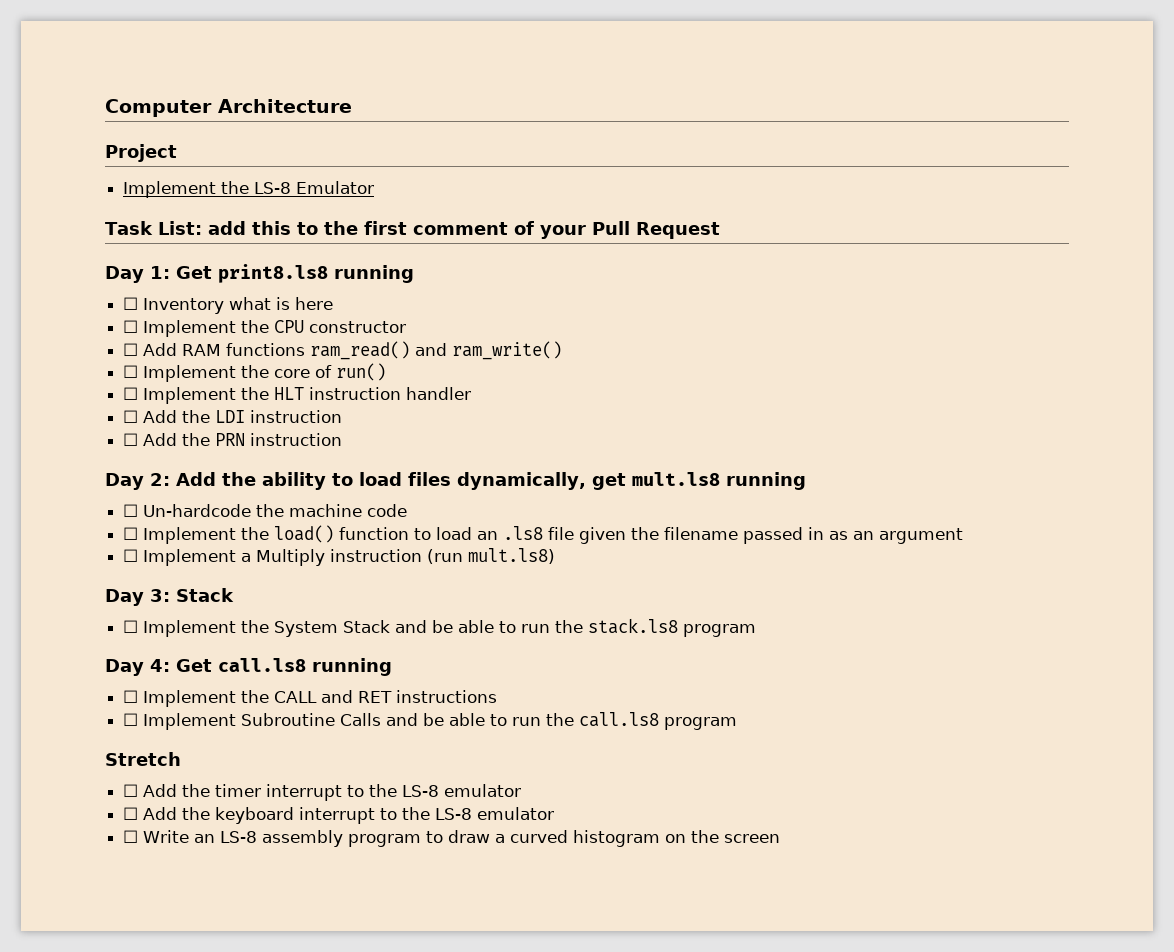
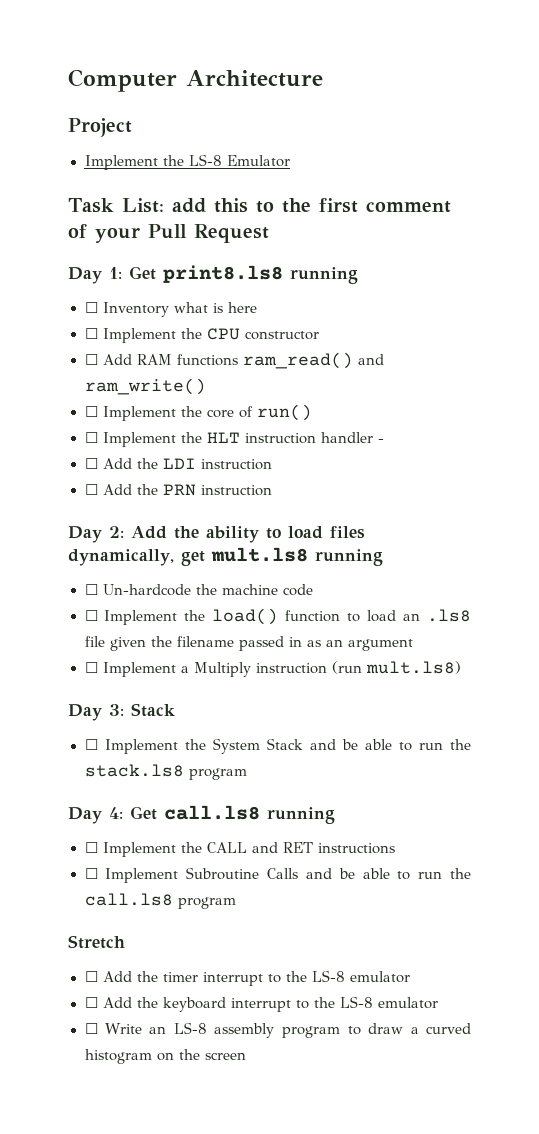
(472, 393) none -> [377,438,384,443] -

